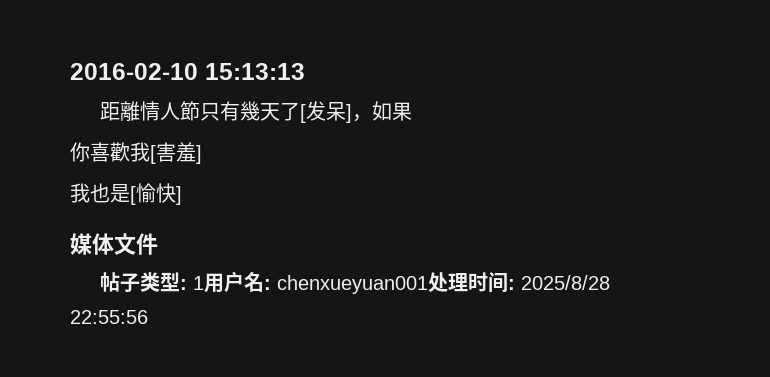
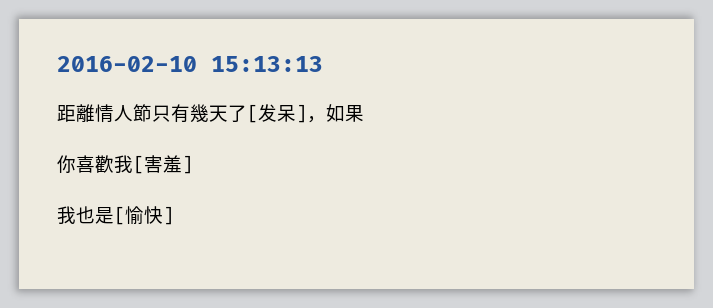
[70,233,158,255] [100,271,611,294] [70,310,148,324] // 媒体文件 // 帖子类型: 1用户名: chenxueyuan001处理时间: 2025/8/28 22:55:56 -> (174, 215) none

